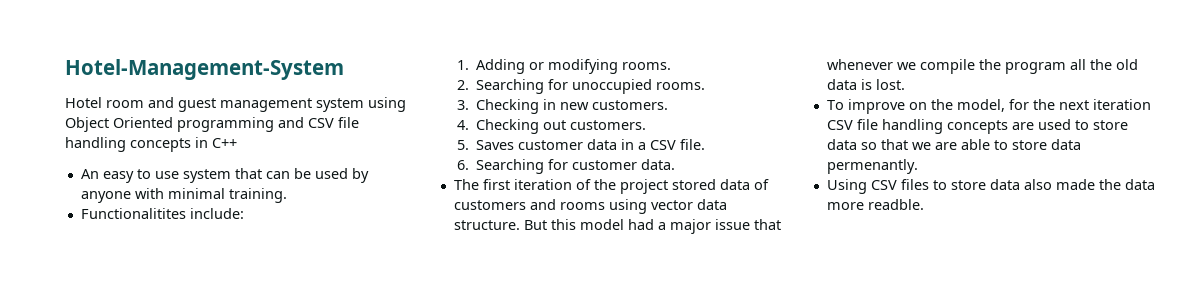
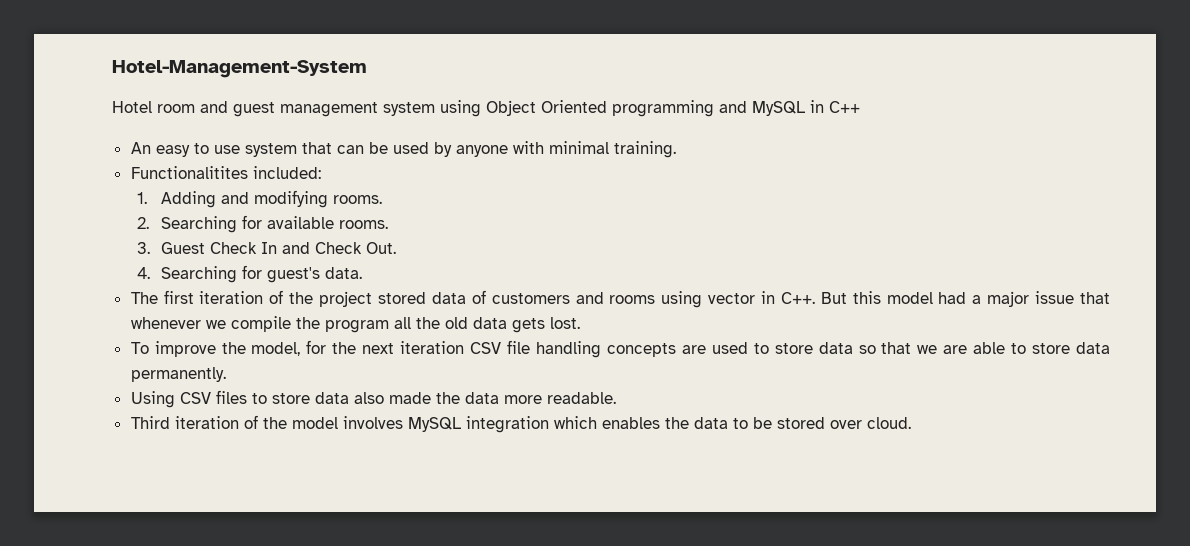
[308,117,359,128] [65,137,191,152] CSV file handling concepts -> [752,101,805,116] MySQL
[189,208,244,219] include: -> [252,166,321,179] included:
[529,62,545,70] or -> [221,192,250,204] and
[572,79,653,94] unoccupied -> [267,216,335,229] available
[476,99,669,114] [456,119,647,134] [456,139,706,150] [456,159,638,174] Checking in new customers. // 4. Checking out customers. // 5. Saves customer data in a CSV file. // 6. Searching for customer -> [161,242,397,254] [136,265,321,283] Guest Check In and Check Out. // 4. Searching for guest's
[696,199,727,210] [453,220,520,230] data structure. -> [761,291,815,304] in C++.
[860,79,872,90] is -> [511,318,545,333] gets
[908,102,927,110] on -> (216, 349) none
[826,159,918,174] permenantly. -> [130,367,226,382] permanently.
[867,199,924,210] readble. -> [546,392,616,404] [130,415,911,433] readable. // Third iteration of the model involves MySQL integration which enables the data to be stored over cloud.

